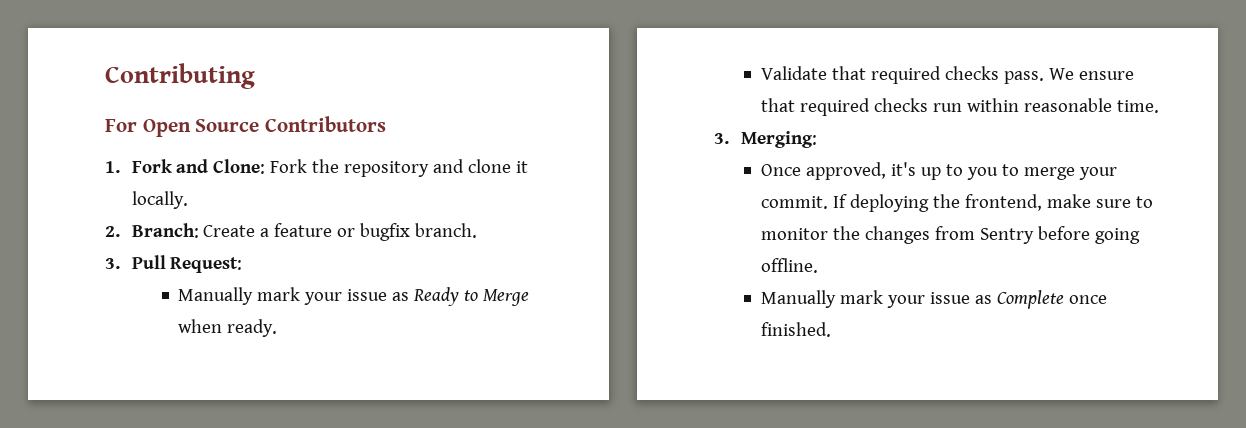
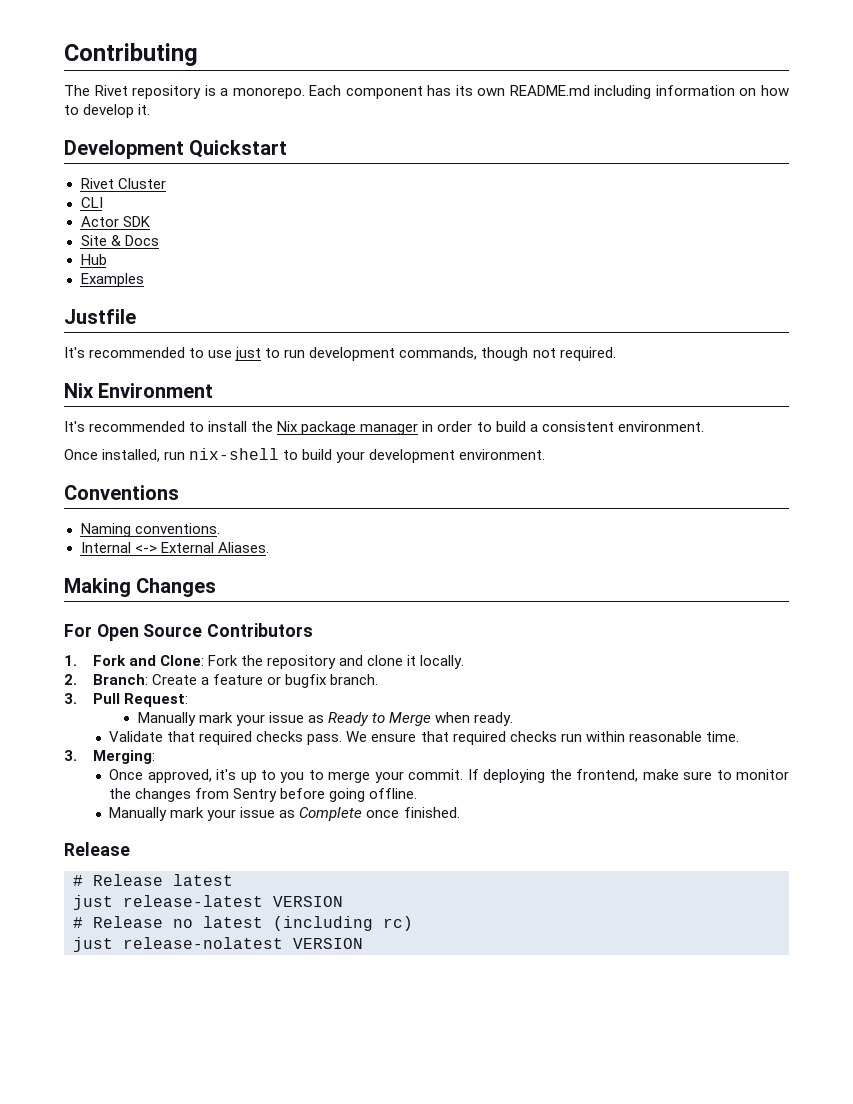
(255, 76) none -> [64,85,789,99] [64,104,151,118] [64,140,288,159] [80,178,166,189] [80,197,103,208] [80,216,150,227] [80,235,159,246] [80,254,107,265] [80,273,144,287] [64,309,136,324] [64,347,616,361] [64,383,214,398] [64,421,704,435] [64,448,546,463] [64,485,179,500] [80,523,220,537] [80,542,269,553] [64,578,217,597] // The Rivet repository is a monorepo. Each component has its own README.md including information on how to develop it. // Development Quickstart // Rivet Cluster // CLI // Actor SDK // Site & Docs // Hub // Examples // Justfile // It's recommended to use just to run development commands, though not required. // Nix Environment // It's recommended to install the Nix package manager in order to build a consistent environment. // Once installed, run nix-shell to build your development environment. // Conventions // Naming conventions. // Internal <-> External Aliases. // Making Changes
(831, 329) none -> [64,842,130,856] [73,874,233,886] [73,895,343,910] [73,916,413,931] [73,937,363,952] // Release // # Release latest // just release-latest VERSION // # Release no latest (including rc) // just release-nolatest VERSION

